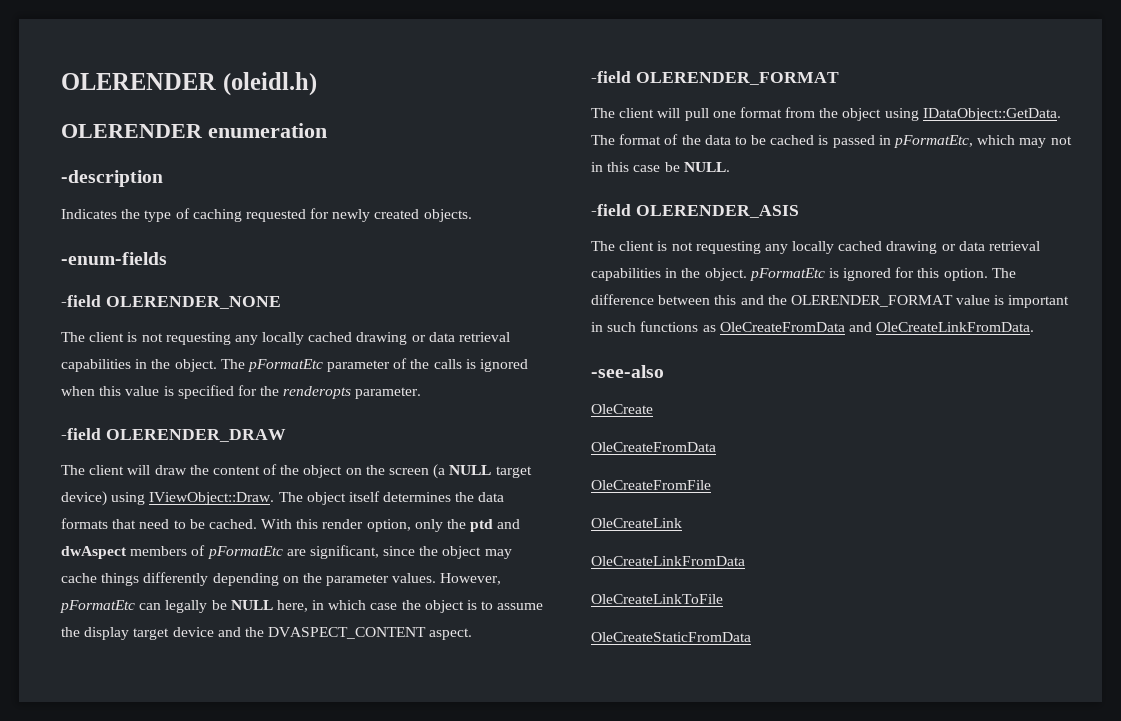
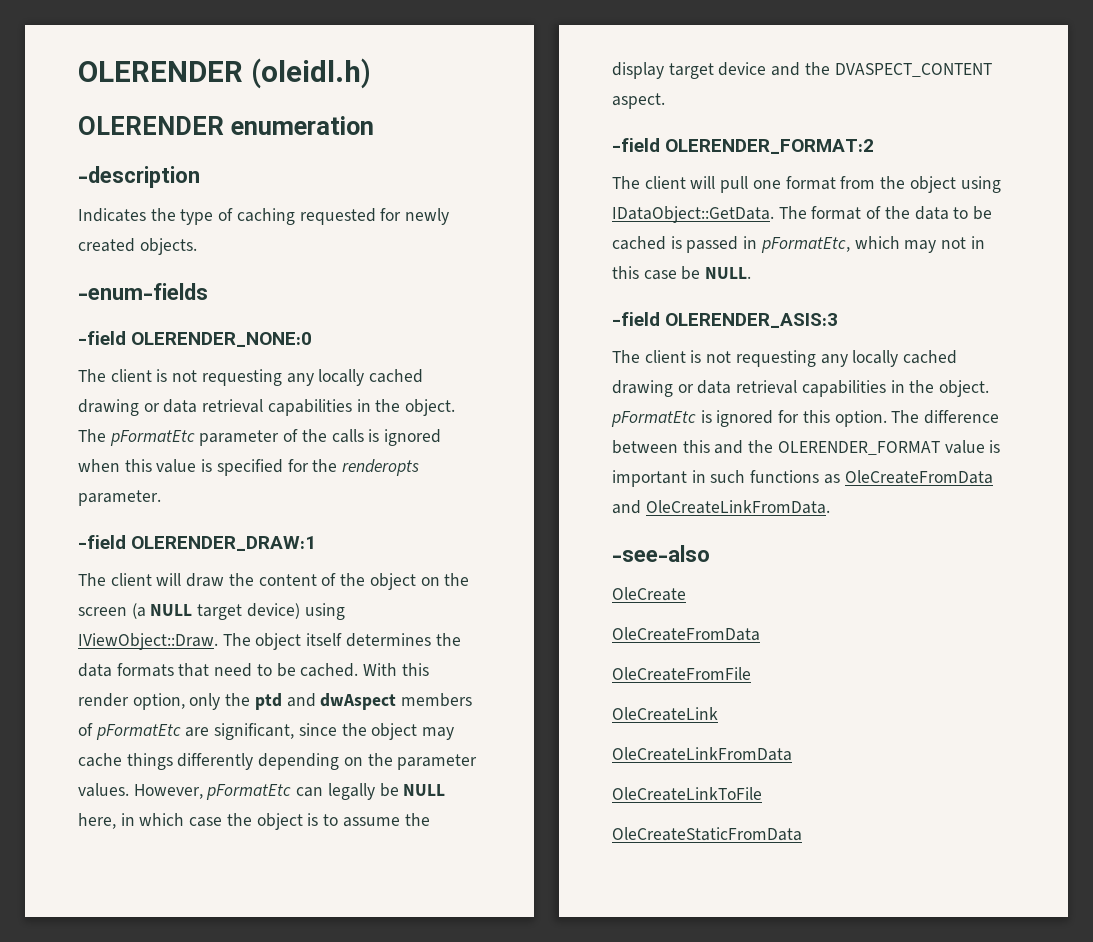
[105,296,281,309] OLERENDER_NONE -> [131,332,313,347] OLERENDER_NONE:0
[105,429,286,442] OLERENDER_DRAW -> [131,536,317,551] OLERENDER_DRAW:1
[635,72,839,85] OLERENDER_FORMAT -> [665,139,875,154] OLERENDER_FORMAT:2
[635,205,799,218] OLERENDER_ASIS -> [665,313,839,328] OLERENDER_ASIS:3

